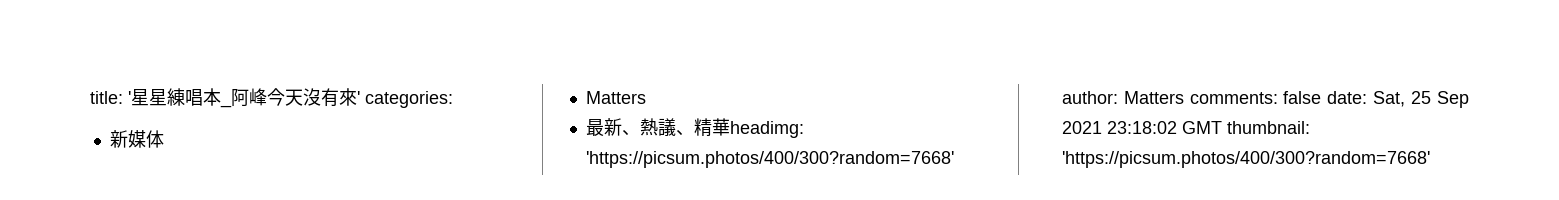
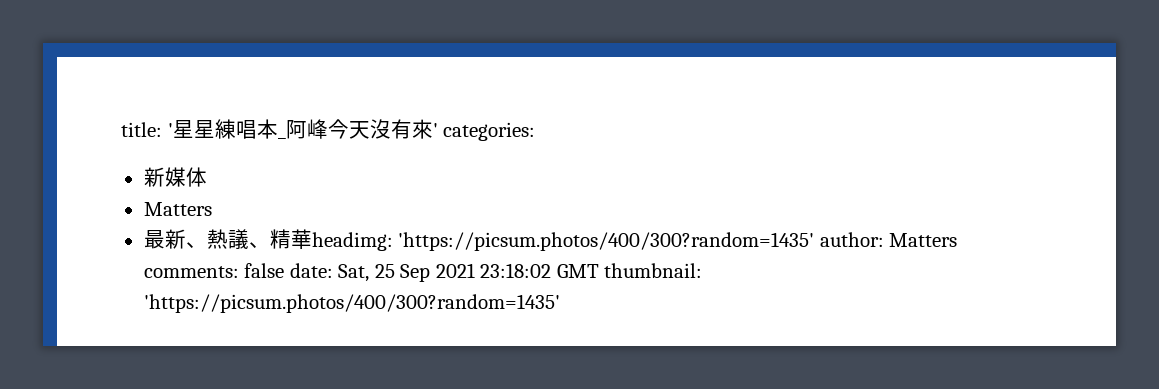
[585,151,954,168] 'https://picsum.photos/400/300?random=7668' -> [398,232,815,251] 'https://picsum.photos/400/300?random=1435'
[1061,151,1430,168] 'https://picsum.photos/400/300?random=7668' -> [143,294,560,313] 'https://picsum.photos/400/300?random=1435'

